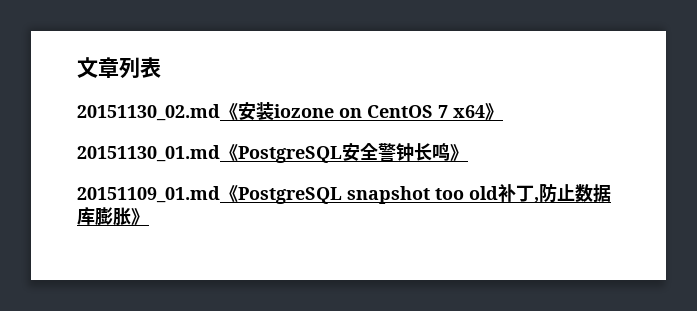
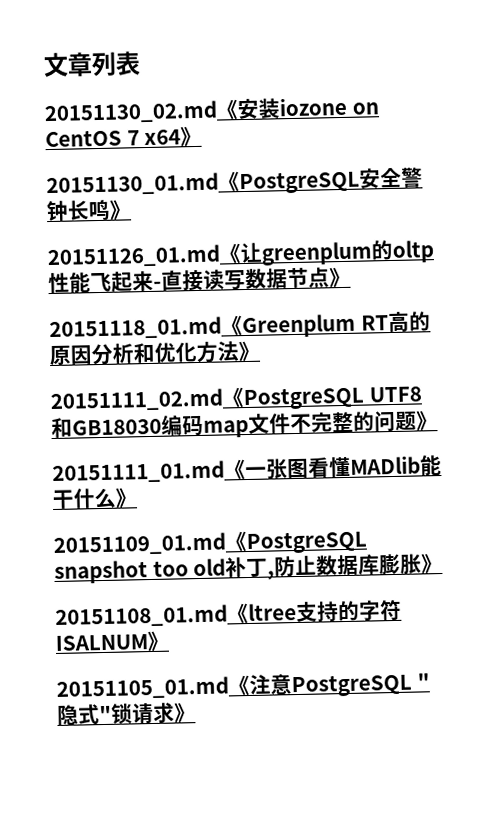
(468, 152) none -> [47,239,435,269] [48,266,351,294] [49,311,431,341] [49,340,261,366] [50,386,422,413] [51,410,438,439] [52,455,442,485] [52,487,138,510] // 20151126_01.md《让greenplum的oltp性能飞起来-直接读写数据节点》 // 20151118_01.md《Greenplum RT高的原因分析和优化方法》 // 20151111_02.md《PostgreSQL UTF8和GB18030编码map文件不完整的问题》 // 20151111_01.md《一张图看懂MADlib能干什么》
(149, 216) none -> [55,599,402,628] [55,630,169,652] [56,673,430,700] [57,702,196,726] // 20151108_01.md《ltree支持的字符ISALNUM》 // 20151105_01.md《注意PostgreSQL "隐式"锁请求》

